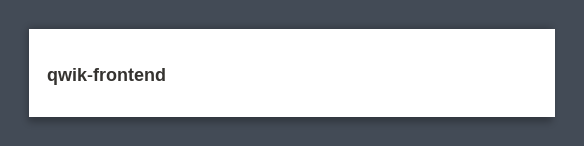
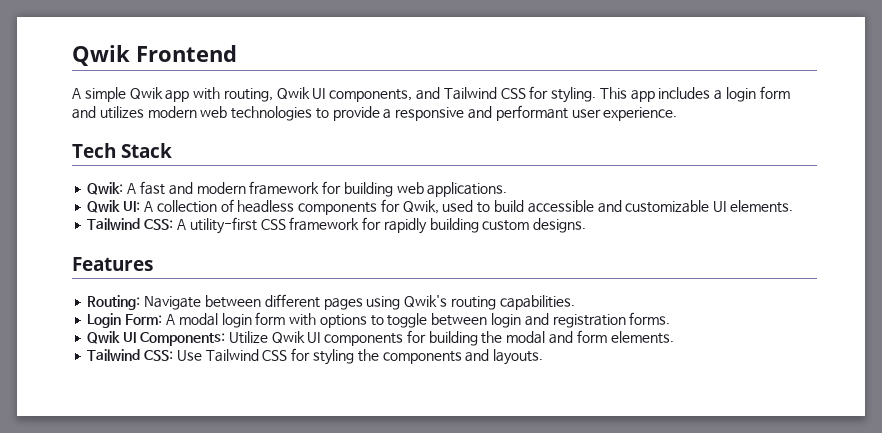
[47,68,166,85] qwik-frontend -> [72,45,237,66] [72,86,790,103] [72,105,678,121] [72,143,173,158] [87,181,508,197] [87,199,793,215] [87,217,587,234] [72,257,153,271] [87,294,575,310] [87,312,671,328] [87,330,674,346] [87,348,544,365] Qwik Frontend // A simple Qwik app with routing, Qwik UI components, and Tailwind CSS for styling. This app includes a login form and utilizes modern web technologies to provide a responsive and performant user experience. // Tech Stack // Qwik: A fast and modern framework for building web applications. // Qwik UI: A collection of headless components for Qwik, used to build accessible and customizable UI elements. // Tailwind CSS: A utility-first CSS framework for rapidly building custom designs. // Features // Routing: Navigate between different pages using Qwik's routing capabilities. // Login Form: A modal login form with options to toggle between login and registration forms. // Qwik UI Components: Utilize Qwik UI components for building the modal and form elements. // Tailwind CSS: Use Tailwind CSS for styling the components and layouts.

